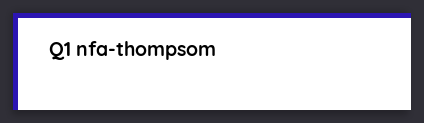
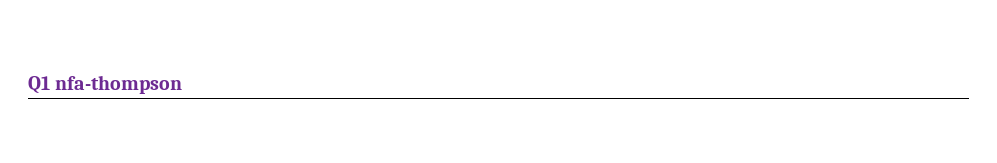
[76,41,217,60] nfa-thompsom -> [55,75,183,94] nfa-thompson

